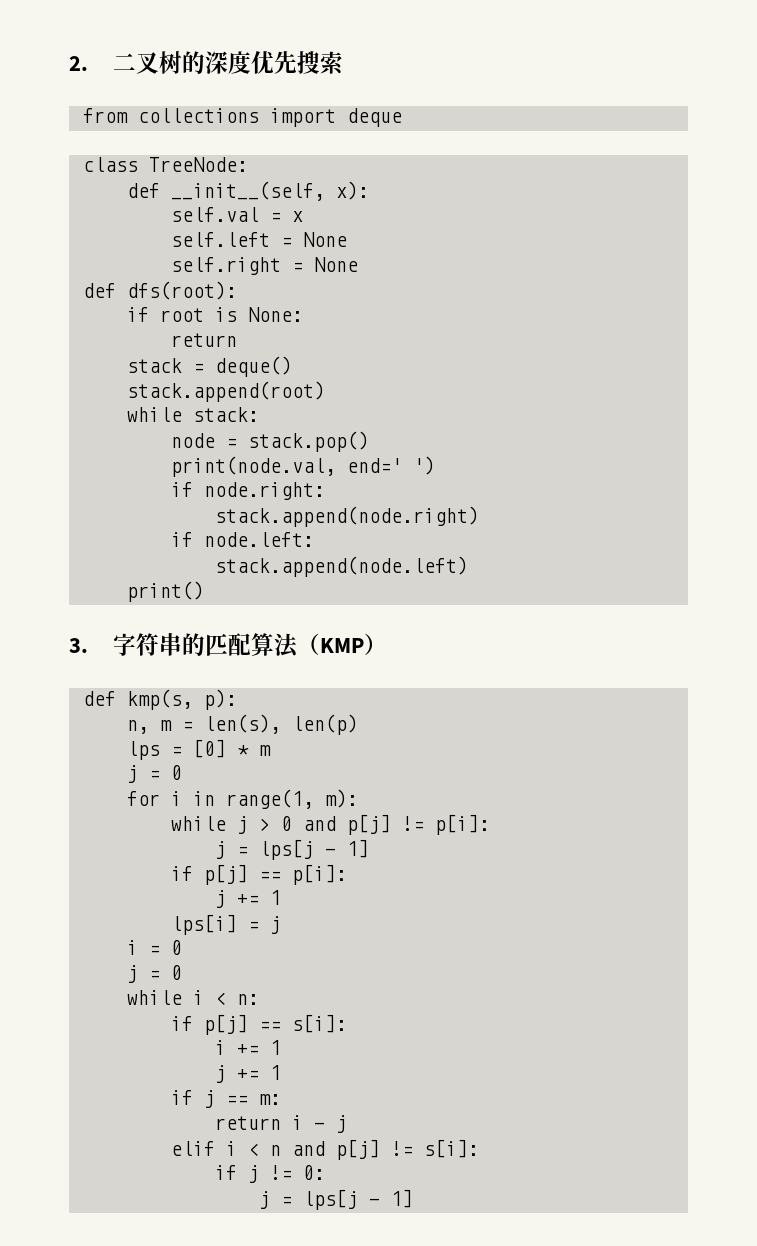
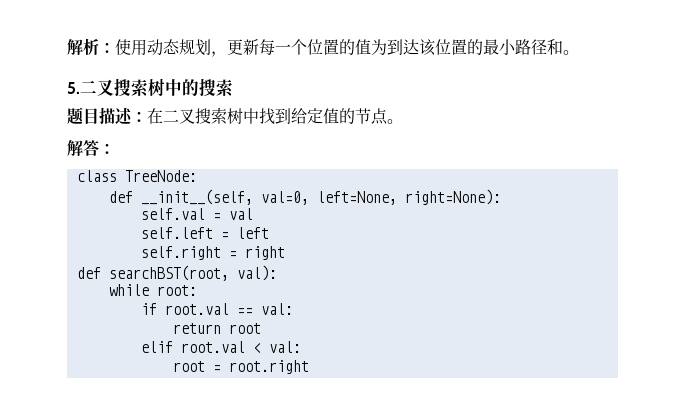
[69,51,344,75] [82,108,402,127] 2.二叉树的深度优先搜索 // from collections import deque -> [67,38,579,57] [67,78,233,97] [67,107,403,125] [67,140,115,156] 解析：使用动态规划，更新每一个位置的值为到达该位置的最小路径和。 // 5.二叉搜索树中的搜索 // 题目描述：在二叉搜索树中找到给定值的节点。 // 解答：
[335,181,369,200] x): -> [260,189,501,205] val=0, left=None, right=None):
[291,211,303,222] x -> [228,208,253,220] val
[280,232,347,247] = None -> [220,227,269,239] = left
[291,257,358,272] [82,281,237,300] [126,307,303,322] [170,333,237,347] [126,356,292,377] [126,381,325,402] [126,407,259,422] [170,431,369,452] [170,456,435,477] [170,482,325,500] [214,506,479,527] [170,532,314,547] [214,556,468,577] [126,581,204,602] [69,633,388,658] [82,689,237,710] [126,714,358,735] [126,739,271,760] [126,765,182,783] [126,789,358,809] [170,814,490,835] [214,839,369,860] [170,864,347,885] [214,890,281,908] [170,914,281,935] [126,940,182,955] [126,965,182,983] [126,990,259,1005] [170,1014,347,1035] [214,1040,281,1055] [214,1065,281,1083] [170,1090,281,1108] [214,1115,347,1133] [170,1139,479,1160] [214,1165,325,1183] [258,1189,413,1210] = None // def dfs(root): // if root is None: // return // stack = deque() // stack.append(root) // while stack: // node = stack.pop() // print(node.val, end=' ') // if node.right: // stack.append(node.right) // if node.left: // stack.append(node.left) // print() // 3.字符串的匹配算法（KMP） // def kmp(s, p): // n, m = len(s), len(p) // lps = [0] * m // j = 0 // for i in range(1, m): // while j > 0 and p[j] != p[i]: // j = lps[j - 1] // if p[j] == p[i]: // j += 1 // lps[i] = j // i = 0 // j = 0 // while i < n: // if p[j] == s[i]: // i += 1 // j += 1 // if j == m: // return i - j // elif i < n and p[j] != s[i]: // if j != 0: // j = lps[j - 1] -> [228,246,285,260] [76,265,277,281] [108,284,197,296] [140,303,293,315] [172,323,261,334] [140,341,301,353] [172,360,309,374] = right // def searchBST(root, val): // while root: // if root.val == val: // return root // elif root.val < val: // root = root.right

